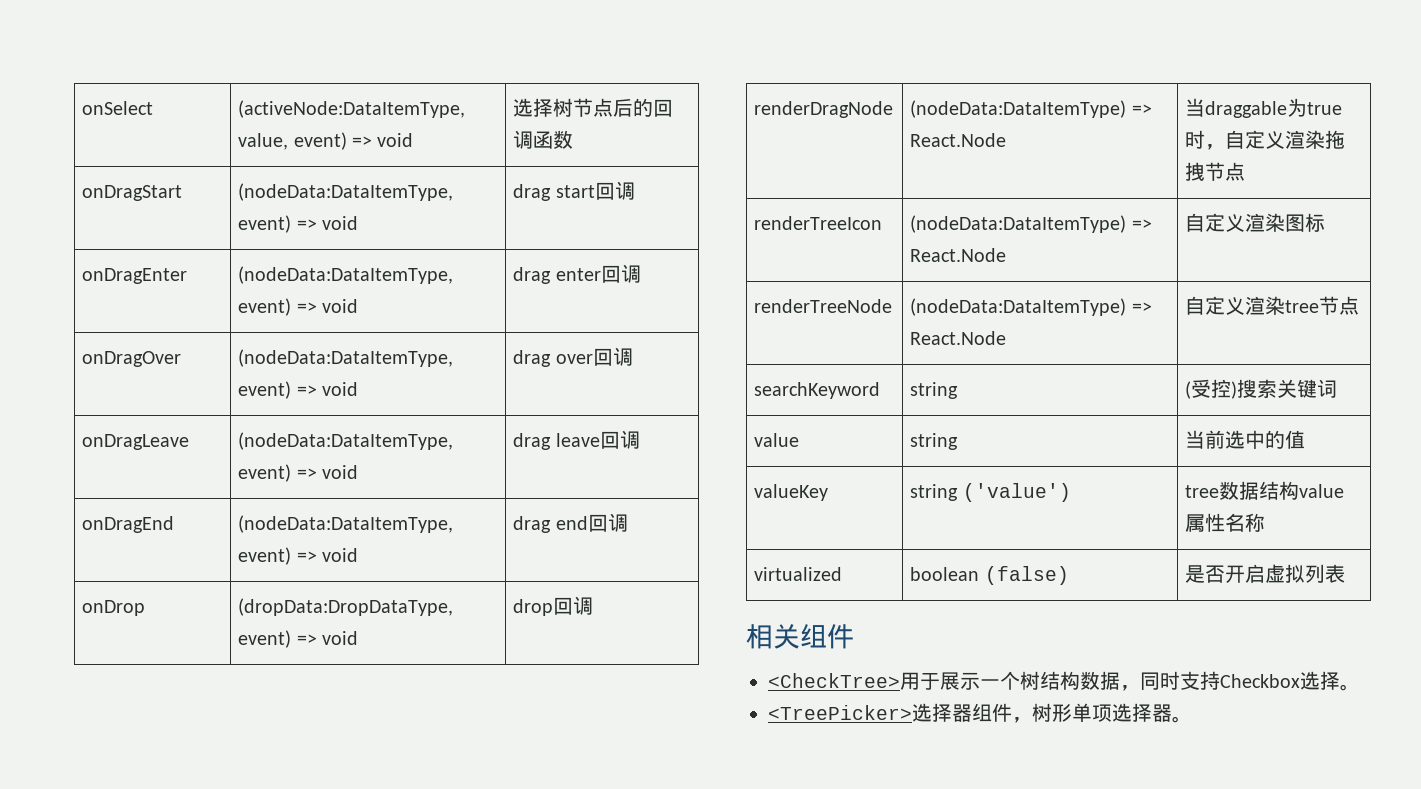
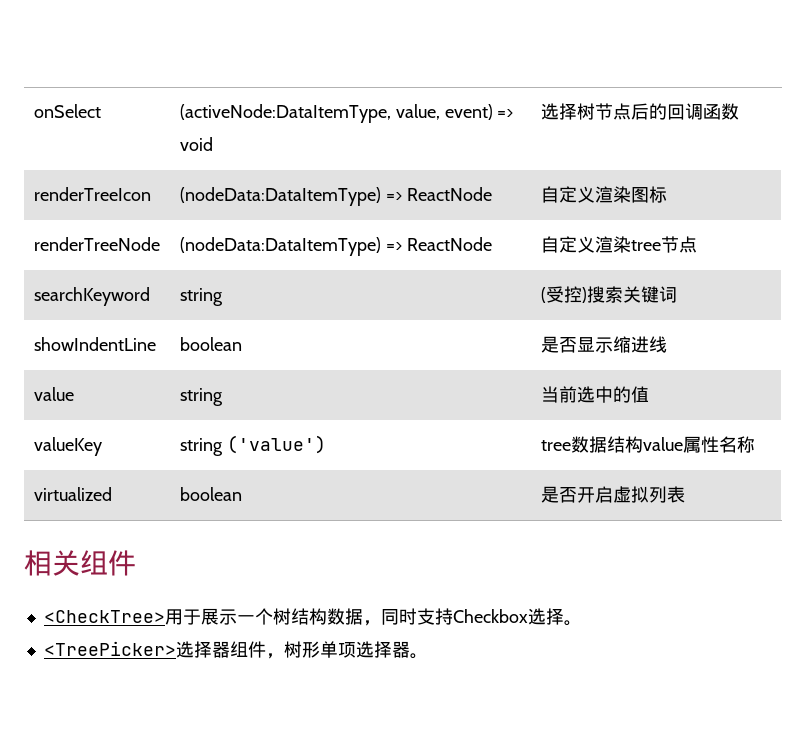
[82,185,183,201] [238,183,454,201] [238,215,358,233] [513,181,635,201] [82,268,188,284] [238,266,454,284] [238,298,358,316] [513,264,641,284] [82,351,182,367] [238,349,454,367] [238,381,358,399] [513,347,633,367] [82,434,190,450] [238,432,454,450] [238,464,358,482] [513,430,640,450] [82,516,175,533] [238,515,454,533] [238,547,358,565] [513,513,628,533] [82,600,146,616] [238,598,454,616] [238,630,358,648] [513,596,594,616] [754,101,894,118] [910,100,1152,118] [910,133,1007,147] [1185,98,1343,118] [1185,130,1346,150] [1185,162,1246,181] // onDragStart | (nodeData:DataItemType, event) => void | drag start回调 // onDragEnter | (nodeData:DataItemType, event) => void | drag enter回调 // onDragOver | (nodeData:DataItemType, event) => void | drag over回调 // onDragLeave | (nodeData:DataItemType, event) => void | drag leave回调 // onDragEnd | (nodeData:DataItemType, event) => void | drag end回调 // onDrop | (dropData:DropDataType, event) => void | drop回调 // renderDragNode | (nodeData:DataItemType) => React.Node | 当draggable为true时，自定义渲染拖拽节点 -> (739, 111) none
[910,248,1007,262] React.Node -> [406,187,492,201] ReactNode
[910,331,1007,345] React.Node -> [406,237,492,251] ReactNode
(1338, 388) none -> [33,337,156,351] [179,337,242,351] [540,336,667,353] // showIndentLine | boolean | 是否显示缩进线
[984,566,1069,585] (false) -> (242, 494) none

